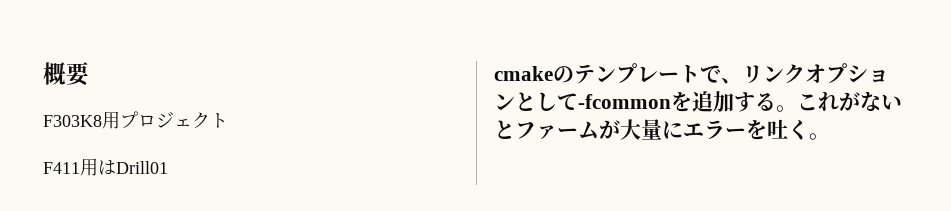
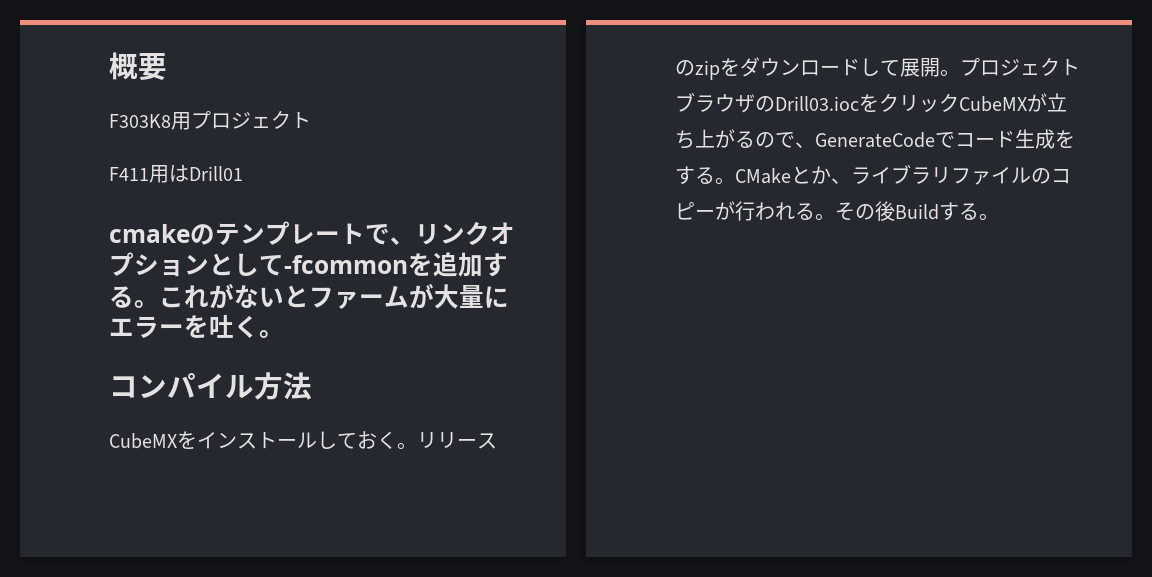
(830, 136) none -> [109,372,312,400] [109,431,497,450] [675,57,1080,80] [675,92,1067,113] [675,129,1075,149] [675,164,1071,185] [675,201,999,221] // コンパイル方法 // CubeMXをインストールしておく。リリースのzipをダウンロードして展開。プロジェクトブラウザのDrill03.iocをクリックCubeMXが立ち上がるので、GenerateCodeでコード生成をする。CMakeとか、ライブラリファイルのコピーが行われる。その後Buildする。

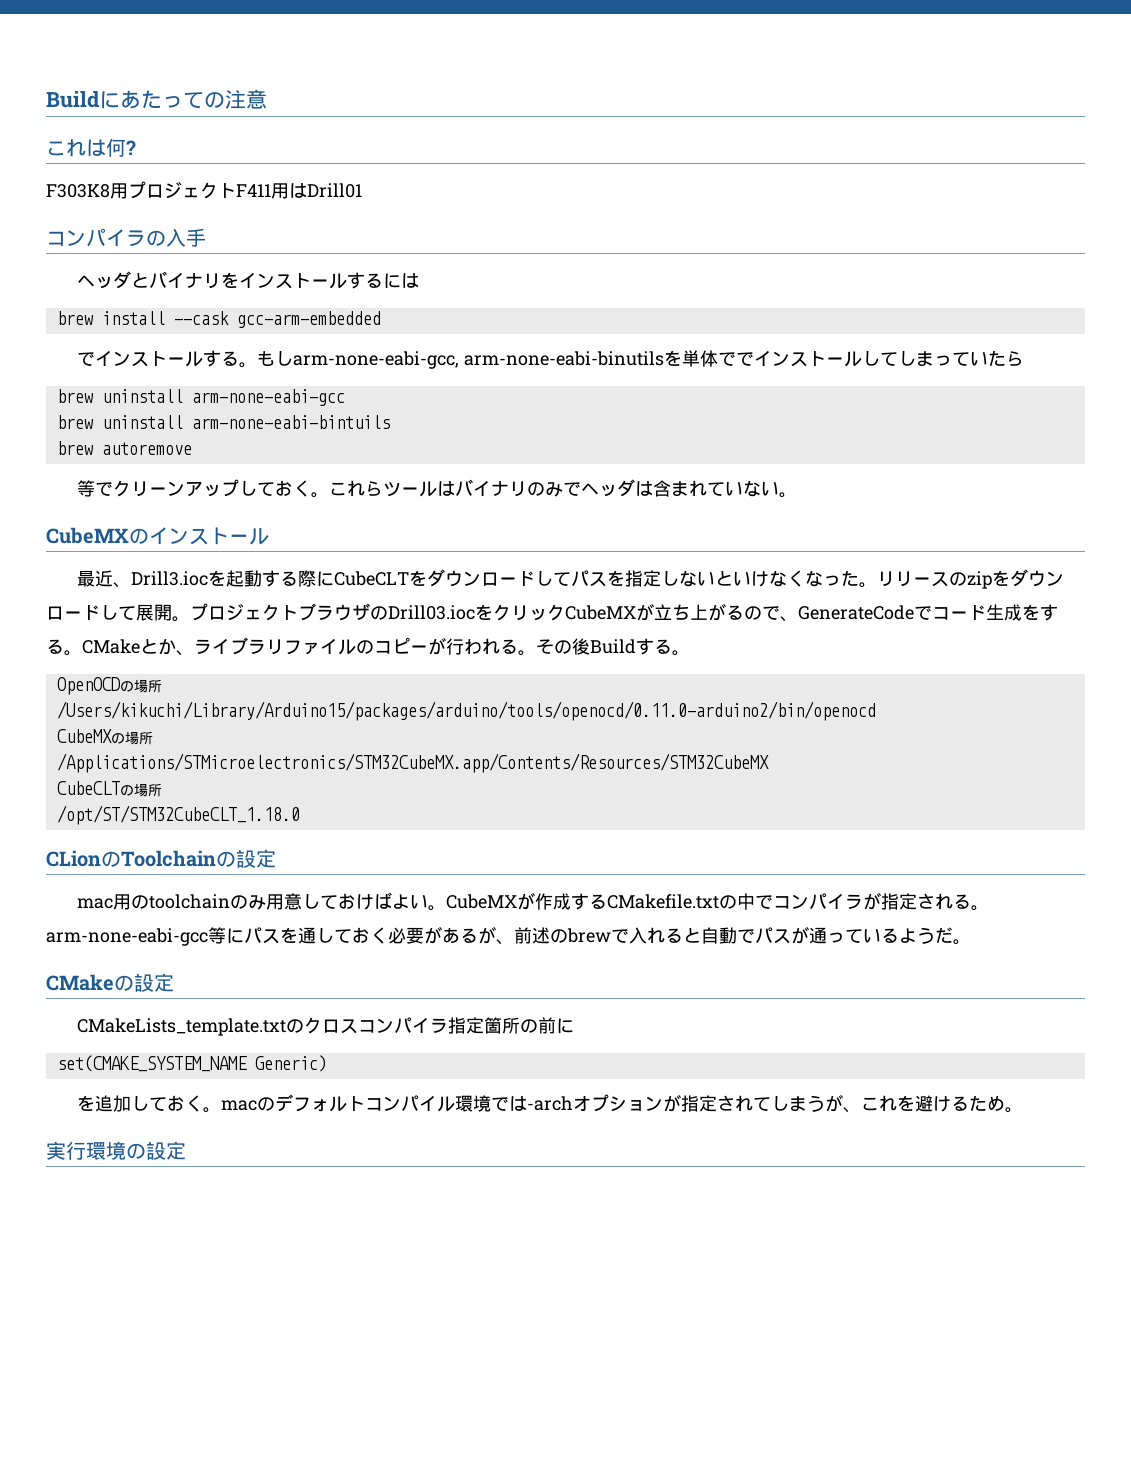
[109,52,167,80] 概要 -> [46,89,267,109] [46,138,136,157] Buildにあたっての注意 // これは何?
(311, 120) // -> (236, 191) none
[109,221,515,246] [109,252,508,277] [109,283,509,309] [109,314,284,338] [109,372,312,400] [109,431,397,449] cmakeのテンプレートで、リンクオプションとして-fcommonを追加する。これがないとファームが大量にエラーを吐く。 // コンパイル方法 // CubeMXをインストールしておく -> [46,228,206,247] [76,271,419,289] [56,311,381,328] [76,350,1024,369] [56,389,345,406] [56,415,390,429] [56,441,192,455] [76,479,797,498] [46,527,269,545] [76,569,859,588] コンパイラの入手 // ヘッダとバイナリをインストールするには // brew install --cask gcc-arm-embedded // でインストールする。もしarm-none-eabi-gcc, arm-none-eabi-binutilsを単体ででインストールしてしまっていたら // brew uninstall arm-none-eabi-gcc // brew uninstall arm-none-eabi-bintuils // brew autoremove // 等でクリーンアップしておく。これらツールはバイナリのみでヘッダは含まれていない。 // CubeMXのインストール // 最近、Drill3.iocを起動する際にCubeCLTをダウンロードしてパスを指定しないといけなくなった
(999, 217) none -> [56,677,162,695] [56,701,876,721] [56,729,153,745] [56,753,769,773] [56,781,162,797] [56,805,300,825] [46,849,276,868] [76,892,989,911] [46,926,971,946] [46,973,174,992] [76,1017,574,1036] [56,1055,327,1072] [76,1094,1023,1113] [46,1141,186,1160] // OpenOCDの場所 // /Users/kikuchi/Library/Arduino15/packages/arduino/tools/openocd/0.11.0-arduino2/bin/openocd // CubeMXの場所 // /Applications/STMicroelectronics/STM32CubeMX.app/Contents/Resources/STM32CubeMX // CubeCLTの場所 // /opt/ST/STM32CubeCLT_1.18.0 // CLionのToolchainの設定 // mac用のtoolchainのみ用意しておけばよい。CubeMXが作成するCMakefile.txtの中でコンパイラが指定される。arm-none-eabi-gcc等にパスを通しておく必要があるが、前述のbrewで入れると自動でパスが通っているようだ。 // CMakeの設定 // CMakeLists_template.txtのクロスコンパイラ指定箇所の前に // set(CMAKE_SYSTEM_NAME Generic) // を追加しておく。macのデフォルトコンパイル環境では-archオプションが指定されてしまうが、これを避けるため。 // 実行環境の設定

